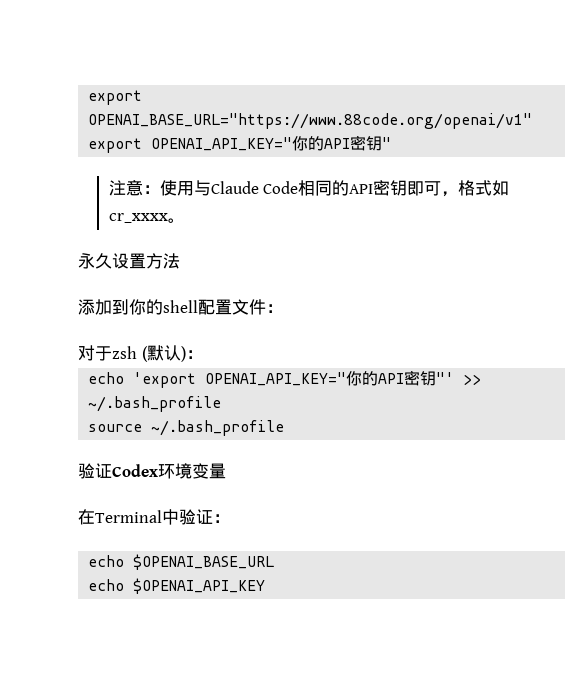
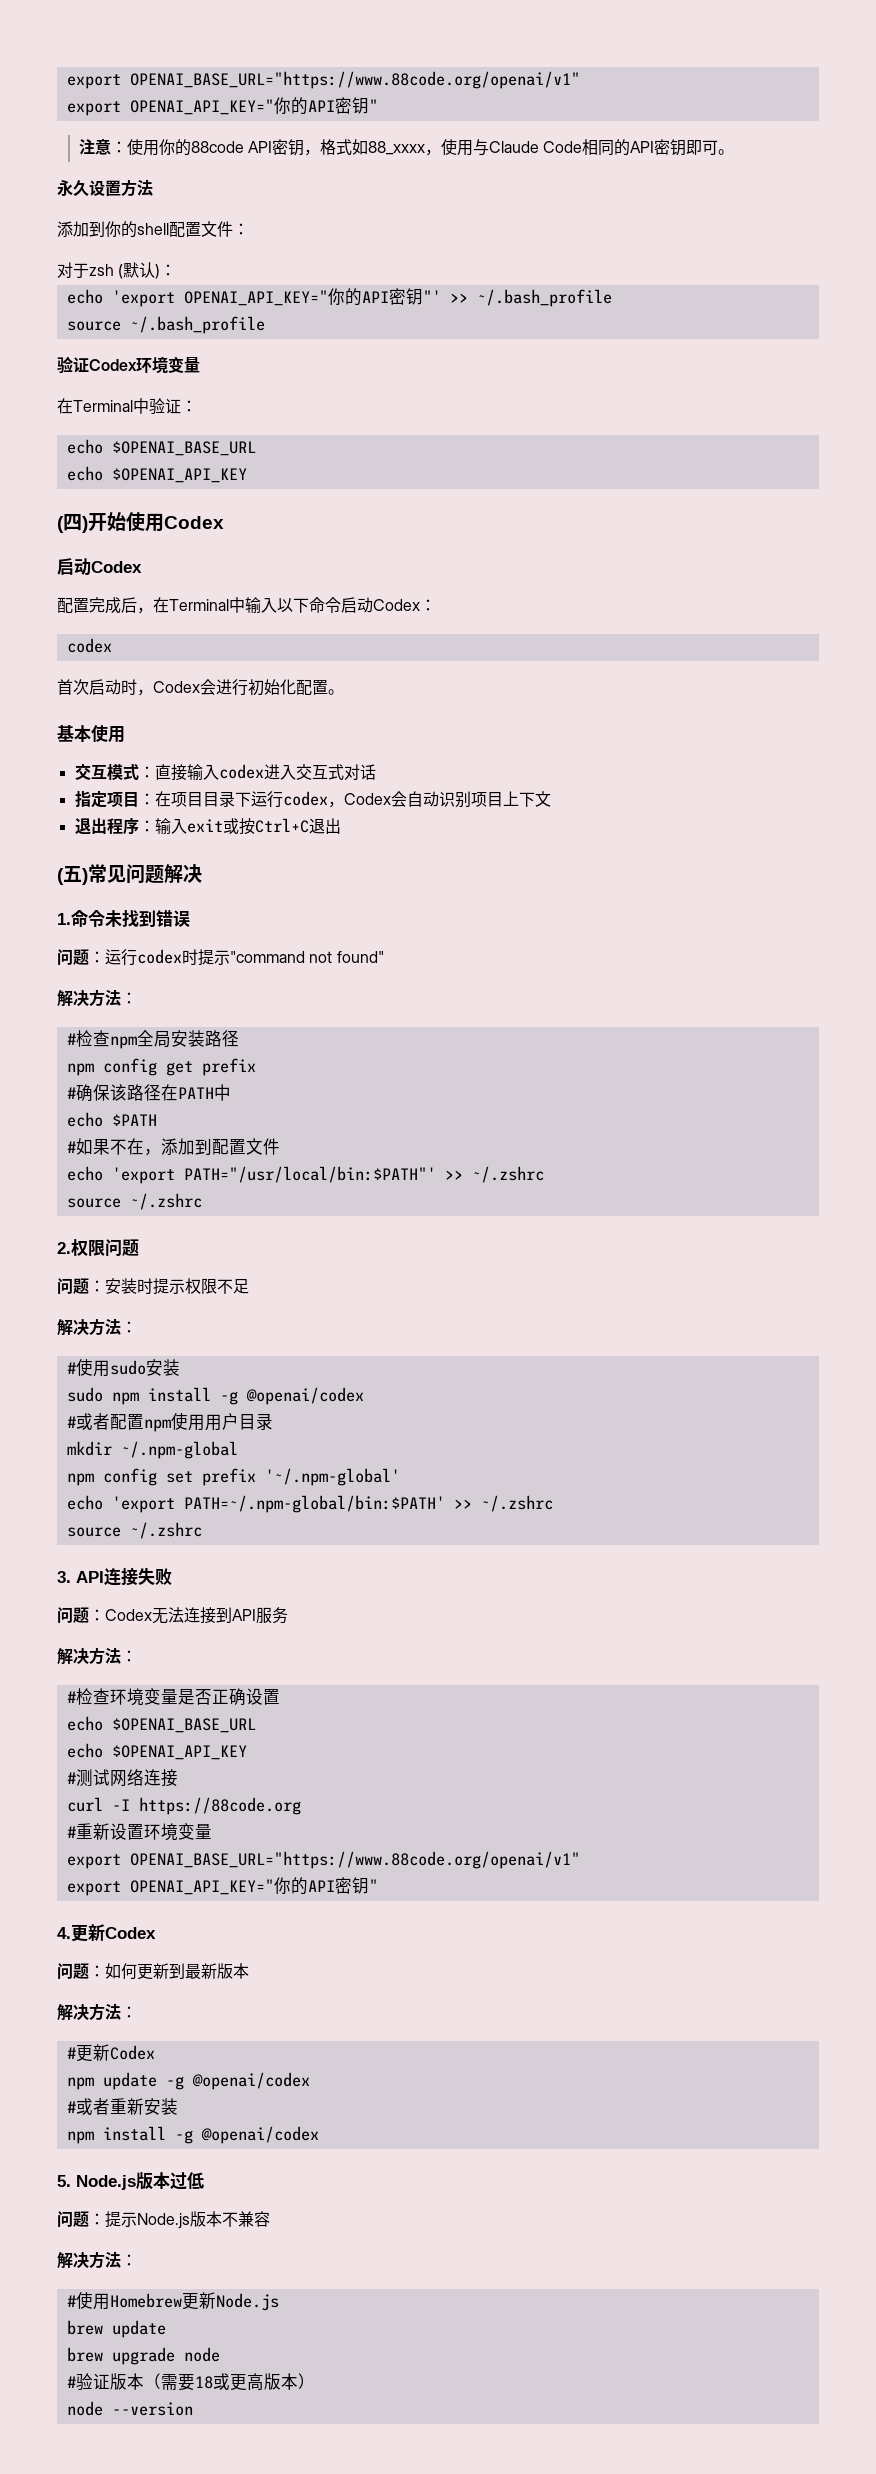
(194, 188) none -> [158,139,474,156] 你的88code API密钥，格式如88_xxxx，使用
[441,180,510,197] [108,213,168,223] ，格式如cr_xxxx -> (719, 147) none
(266, 586) none -> [57,512,224,533] [57,558,142,575] [57,597,436,614] [66,638,112,653] [57,679,344,696] [57,725,125,743] [74,764,376,781] [74,791,551,808] [74,818,341,835] [57,864,202,885] [57,910,190,928] [57,949,384,966] [57,989,137,1007] [66,1030,239,1049] [66,1058,256,1076] [66,1084,231,1102] [66,1112,157,1127] [66,1138,280,1156] [66,1166,544,1184] [66,1193,202,1210] [57,1239,139,1257] [57,1278,249,1295] [57,1318,137,1336] [66,1359,180,1377] [66,1387,364,1405] [66,1413,273,1432] [66,1441,238,1459] [66,1468,400,1486] [66,1495,553,1513] [66,1522,202,1539] [57,1568,172,1586] [57,1607,288,1624] [57,1647,137,1665] [66,1688,280,1706] [66,1716,256,1733] [66,1743,247,1760] [66,1769,178,1787] [66,1797,301,1815] [66,1823,212,1841] [66,1851,580,1869] [66,1877,378,1896] [57,1924,156,1942] [57,1963,249,1980] [57,2003,137,2021] [66,2044,155,2062] [66,2072,310,2090] [66,2098,178,2115] [66,2126,319,2144] [57,2172,204,2190] [57,2211,270,2229] [57,2251,137,2269] [66,2292,279,2311] [66,2320,166,2338] [66,2347,220,2365] [66,2373,315,2391] [66,2401,193,2416] // (四)开始使用Codex // 启动Codex // 配置完成后，在Terminal中输入以下命令启动Codex： // codex // 首次启动时，Codex会进行初始化配置。 // 基本使用 // 交互模式：直接输入codex进入交互式对话 // 指定项目：在项目目录下运行codex，Codex会自动识别项目上下文 // 退出程序：输入exit或按Ctrl+C退出 // (五)常见问题解决 // 1.命令未找到错误 // 问题：运行codex时提示"command not found" // 解决方法： // #检查npm全局安装路径 // npm config get prefix // #确保该路径在PATH中 // echo $PATH // #如果不在，添加到配置文件 // echo 'export PATH="/usr/local/bin:$PATH"' >> ~/.zshrc // source ~/.zshrc // 2.权限问题 // 问题：安装时提示权限不足 // 解决方法： // #使用sudo安装 // sudo npm install -g @openai/codex // #或者配置npm使用用户目录 // mkdir ~/.npm-global // npm config set prefix '~/.npm-global' // echo 'export PATH=~/.npm-global/bin:$PATH' >> ~/.zshrc // source ~/.zshrc // 3. API连接失败 // 问题：Codex无法连接到API服务 // 解决方法： // #检查环境变量是否正确设置 // echo $OPENAI_BASE_URL // echo $OPENAI_API_KEY // #测试网络连接 // curl -I https://88code.org // #重新设置环境变量 // export OPENAI_BASE_URL="https://www.88code.org/openai/v1" // export OPENAI_API_KEY="你的API密钥" // 4.更新Codex // 问题：如何更新到最新版本 // 解决方法： // #更新Codex // npm update -g @openai/codex // #或者重新安装 // npm install -g @openai/codex // 5. Node.js版本过低 // 问题：提示Node.js版本不兼容 // 解决方法： // #使用Homebrew更新Node.js // brew update // brew upgrade node // #验证版本（需要18或更高版本） // node --version

